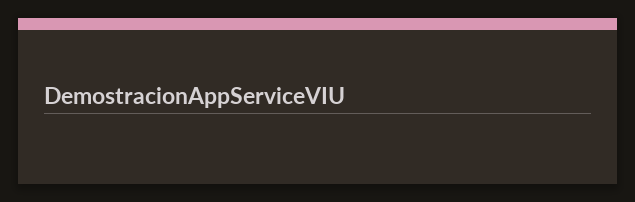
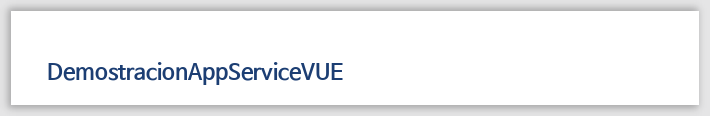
[44,87,345,108] DemostracionAppServiceVIU -> [47,62,343,85] DemostracionAppServiceVUE

